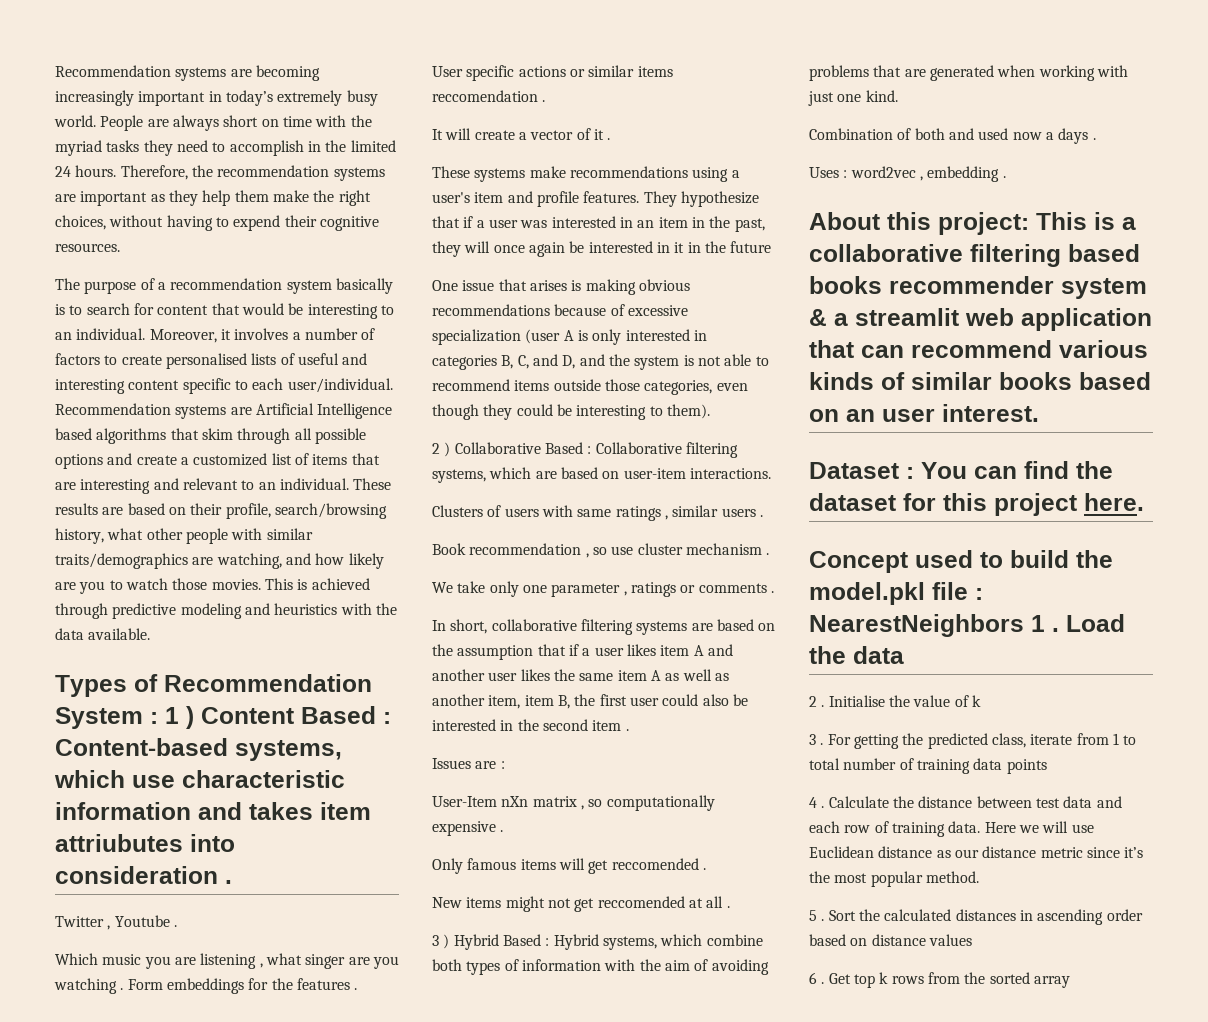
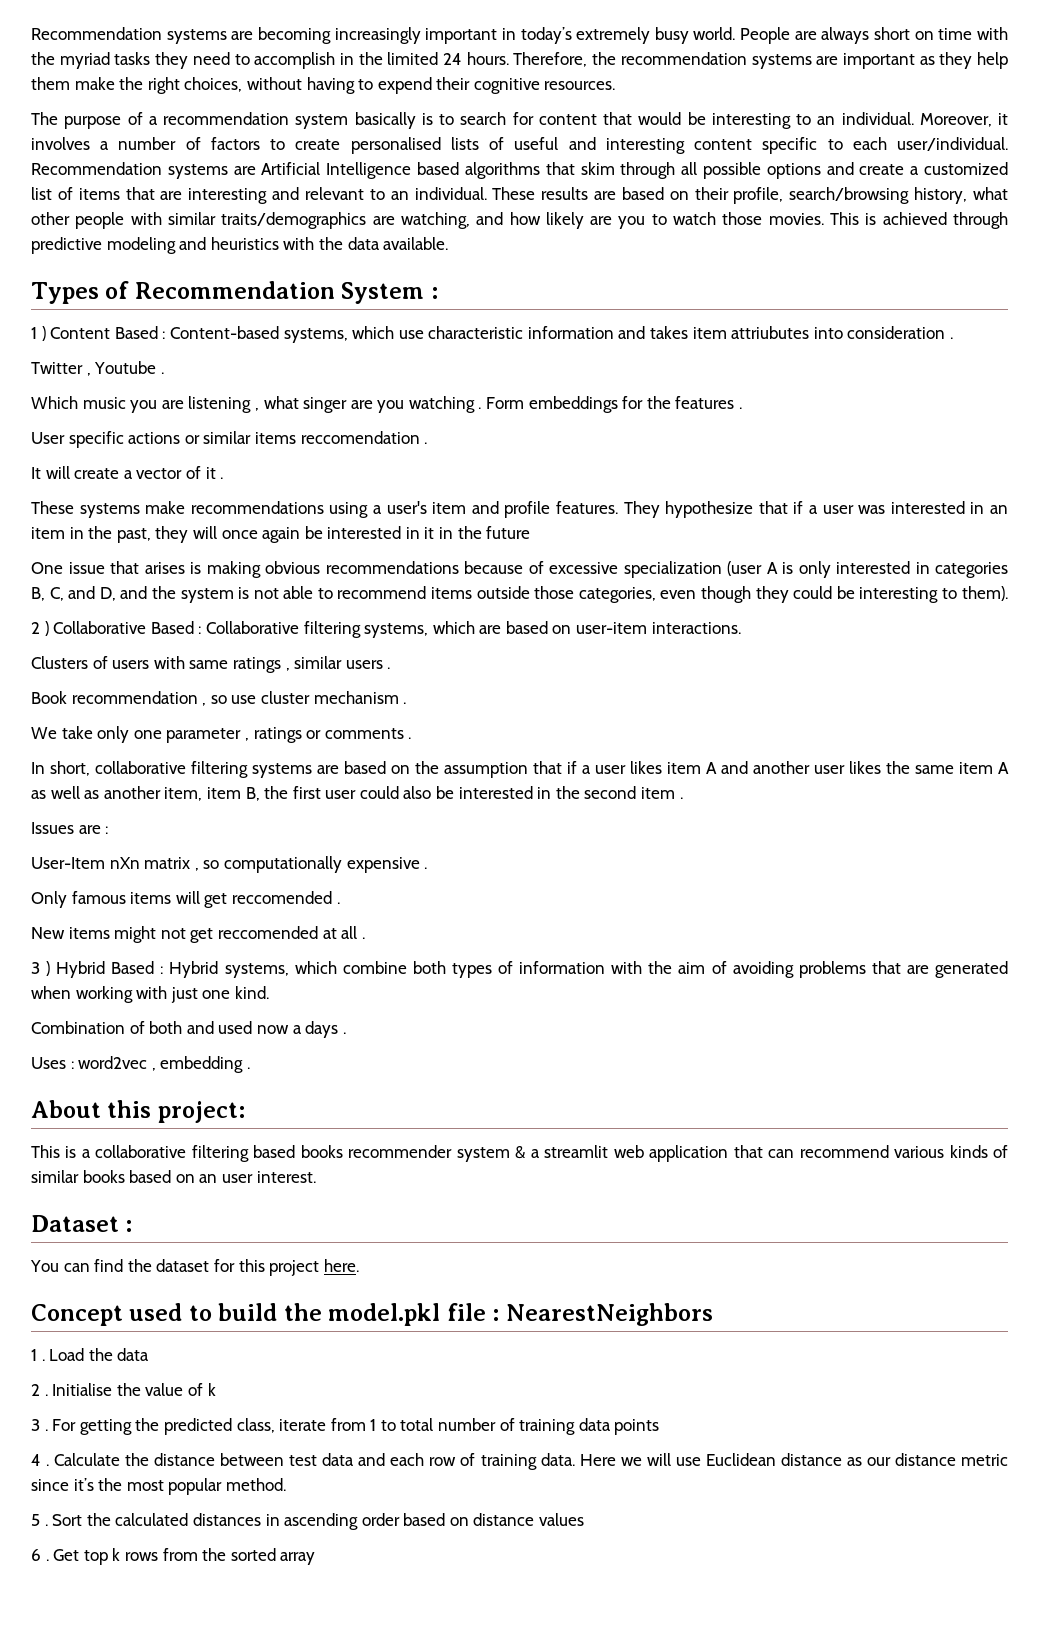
(158, 718) none -> (438, 293) //
(1029, 223) none -> (245, 1112) //
(914, 473) none -> (133, 1226) //
(1024, 625) none -> (713, 1314) //

